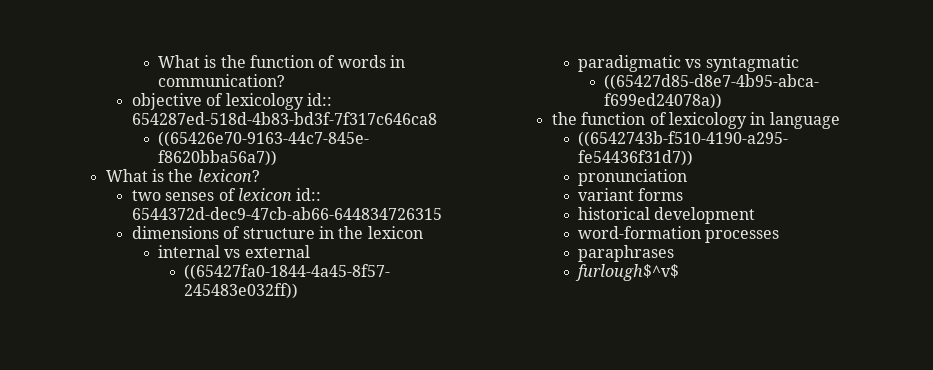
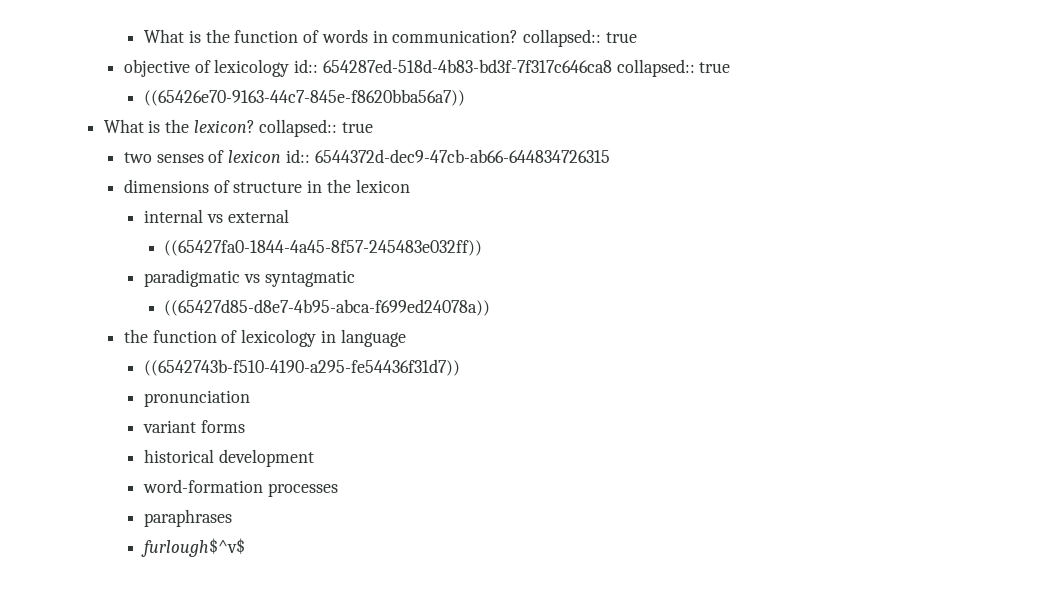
(286, 80) none -> [522,29,637,47] collapsed:: true
(437, 118) none -> [616,59,731,77] collapsed:: true
(260, 175) none -> [259,119,374,137] collapsed:: true

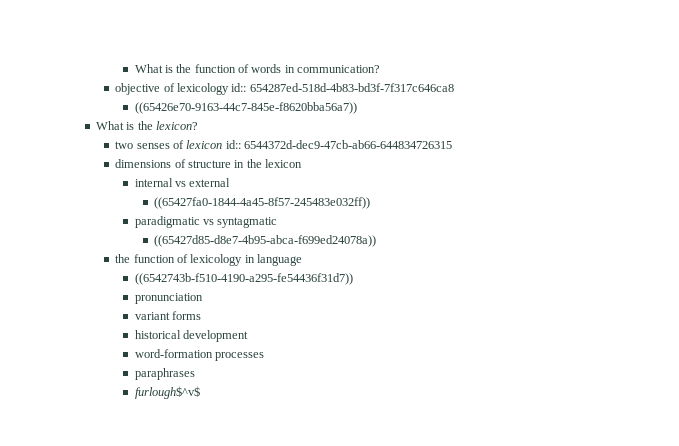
[522,29,637,47] collapsed:: true -> (381, 69) none
[616,59,731,77] collapsed:: true -> (454, 87) none
[259,119,374,137] collapsed:: true -> (199, 125) none

